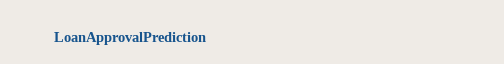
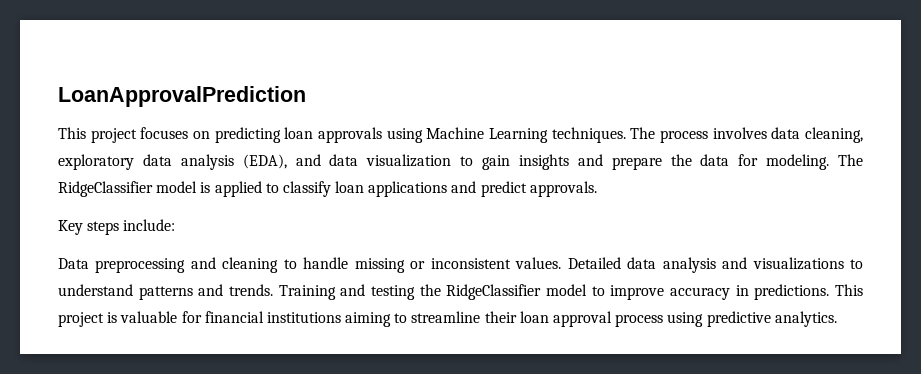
(206, 38) none -> [58,127,863,143] [58,154,863,170] [58,181,597,197] [58,219,176,235] [58,257,863,273] [58,284,863,300] [58,311,837,327] // This project focuses on predicting loan approvals using Machine Learning techniques. The process involves data cleaning, exploratory data analysis (EDA), and data visualization to gain insights and prepare the data for modeling. The RidgeClassifier model is applied to classify loan applications and predict approvals. // Key steps include: // Data preprocessing and cleaning to handle missing or inconsistent values. Detailed data analysis and visualizations to understand patterns and trends. Training and testing the RidgeClassifier model to improve accuracy in predictions. This project is valuable for financial institutions aiming to streamline their loan approval process using predictive analytics.

